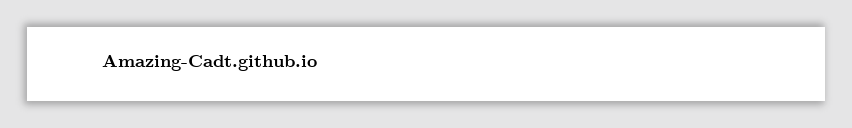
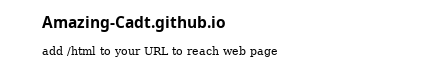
(317, 62) none -> [42,46,278,57] // add /html to your URL to reach web page

